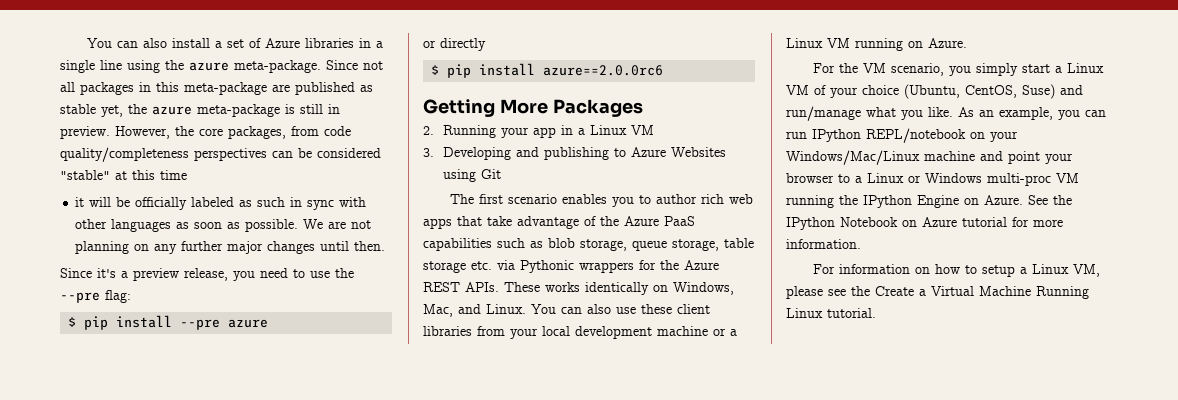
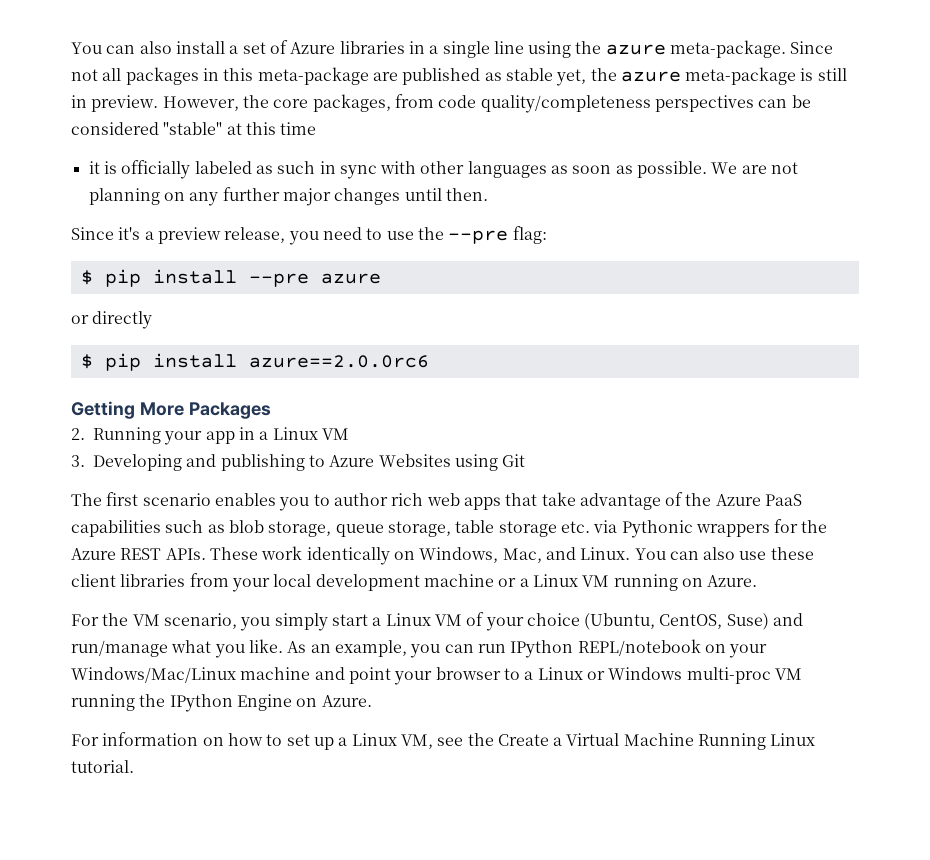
[89,197,131,207] will be -> [103,161,117,174] is
[545,282,580,292] works -> [261,546,303,560] work
[1028,195,1072,205] [786,217,1063,230] [786,239,861,249] See the IPython Notebook on Azure tutorial for more information. -> (372, 701) none
[982,265,1016,277] setup -> [286,734,334,750] set up
[786,286,823,299] please -> (433, 741) none

